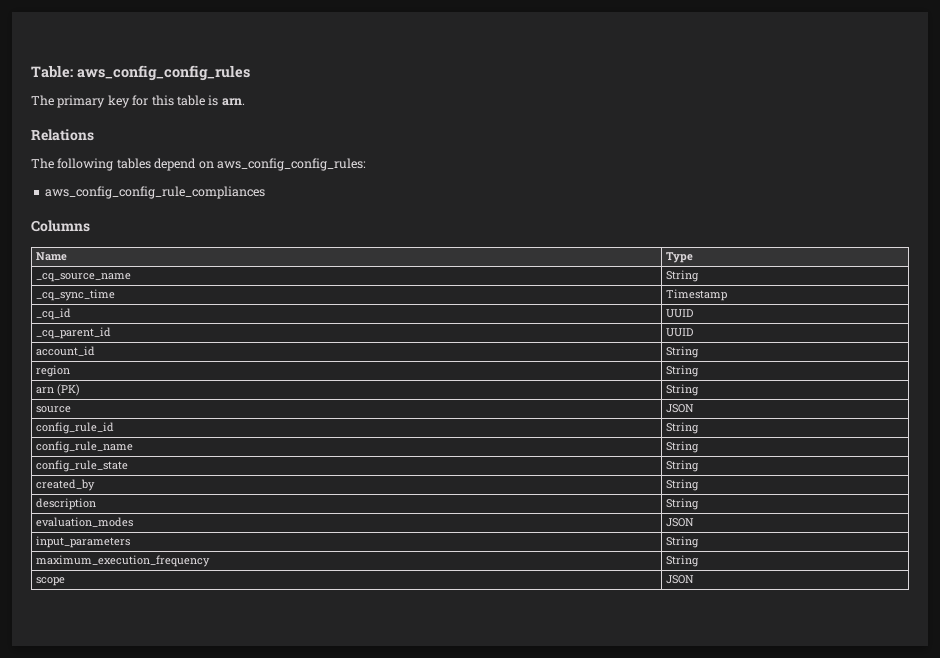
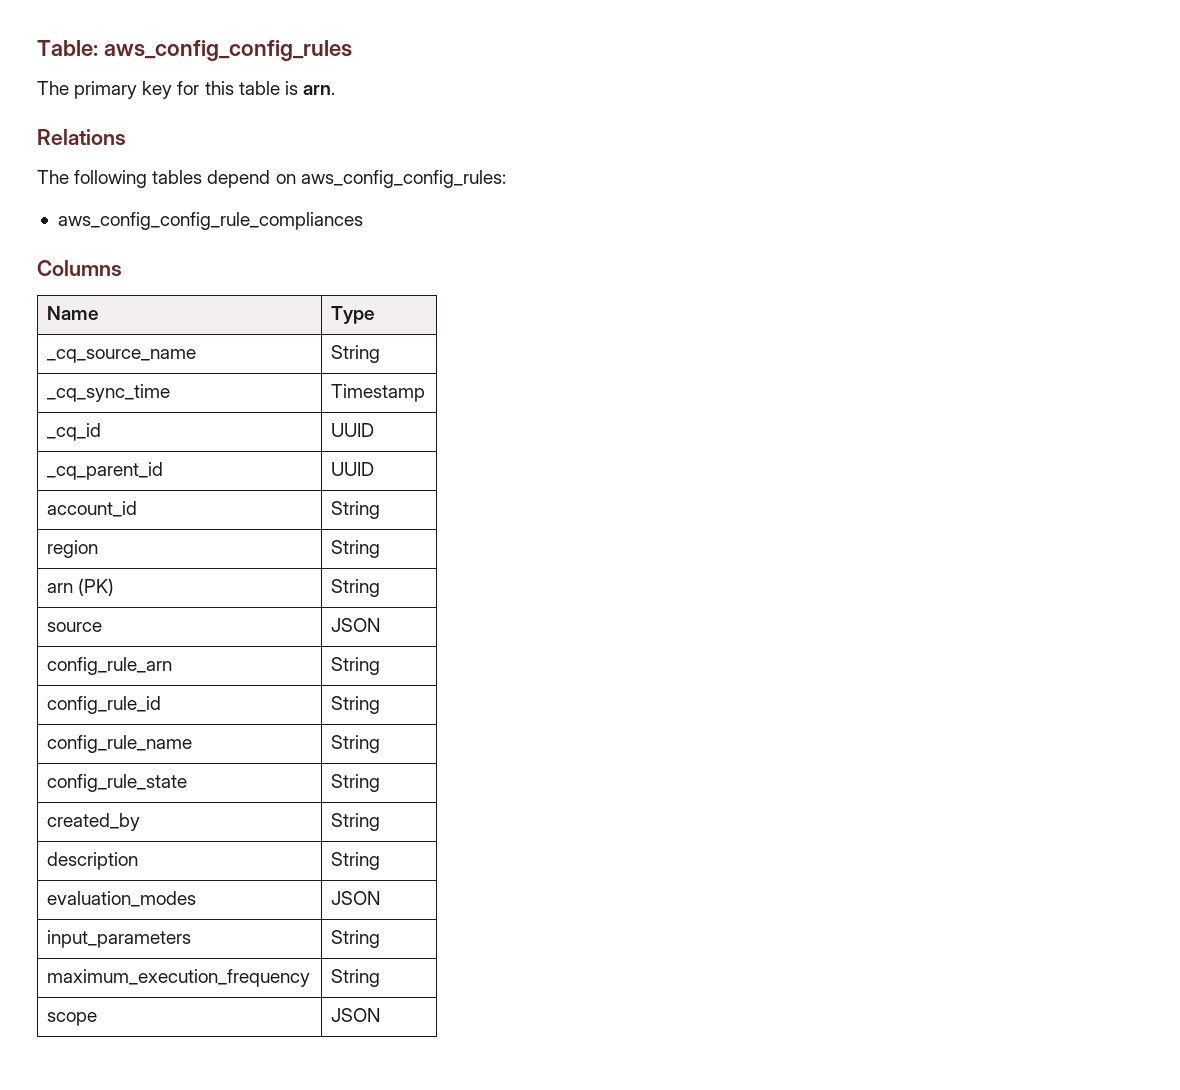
(695, 408) none -> [47,657,173,675] [331,657,381,675] // config_rule_arn | String

